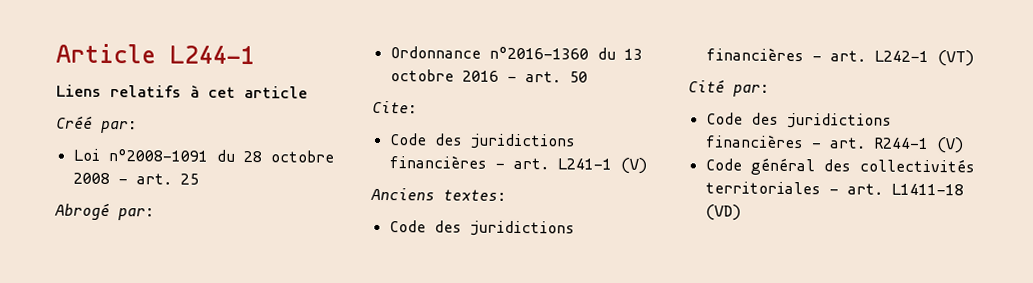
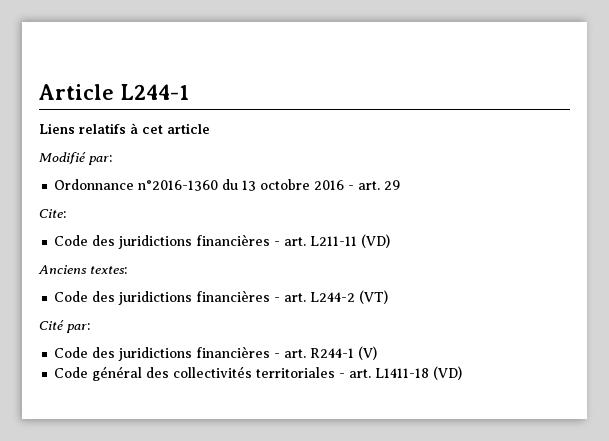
[56,115,137,134] [72,148,334,163] [72,172,199,185] [54,202,110,221] Créé par: // Loi n°2008-1091 du 28 octobre 2008 - art. 25 // Abrogé -> [39,152,86,164] Modifié
[568,71,588,83] 50 -> [384,180,401,190] 29
[556,157,647,174] L241-1 (V) -> [310,234,391,248] L211-11 (VD)
[873,50,929,63] L242-1 -> [310,292,356,302] L244-2

